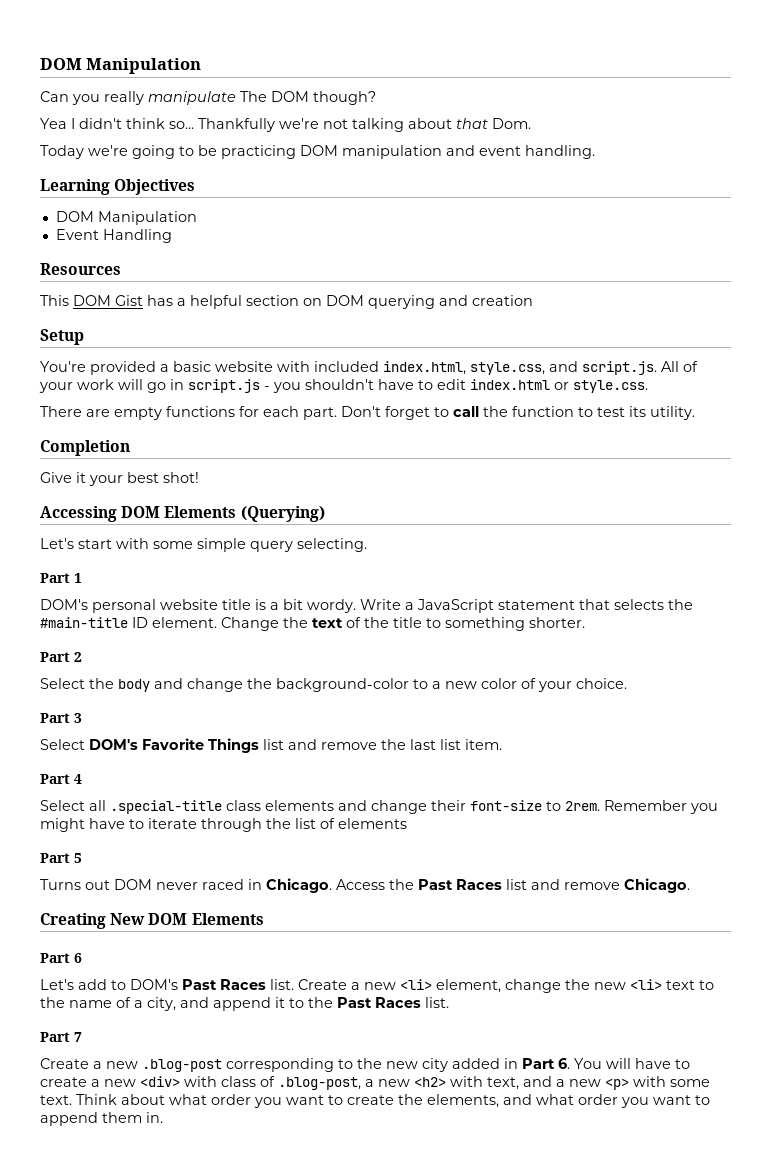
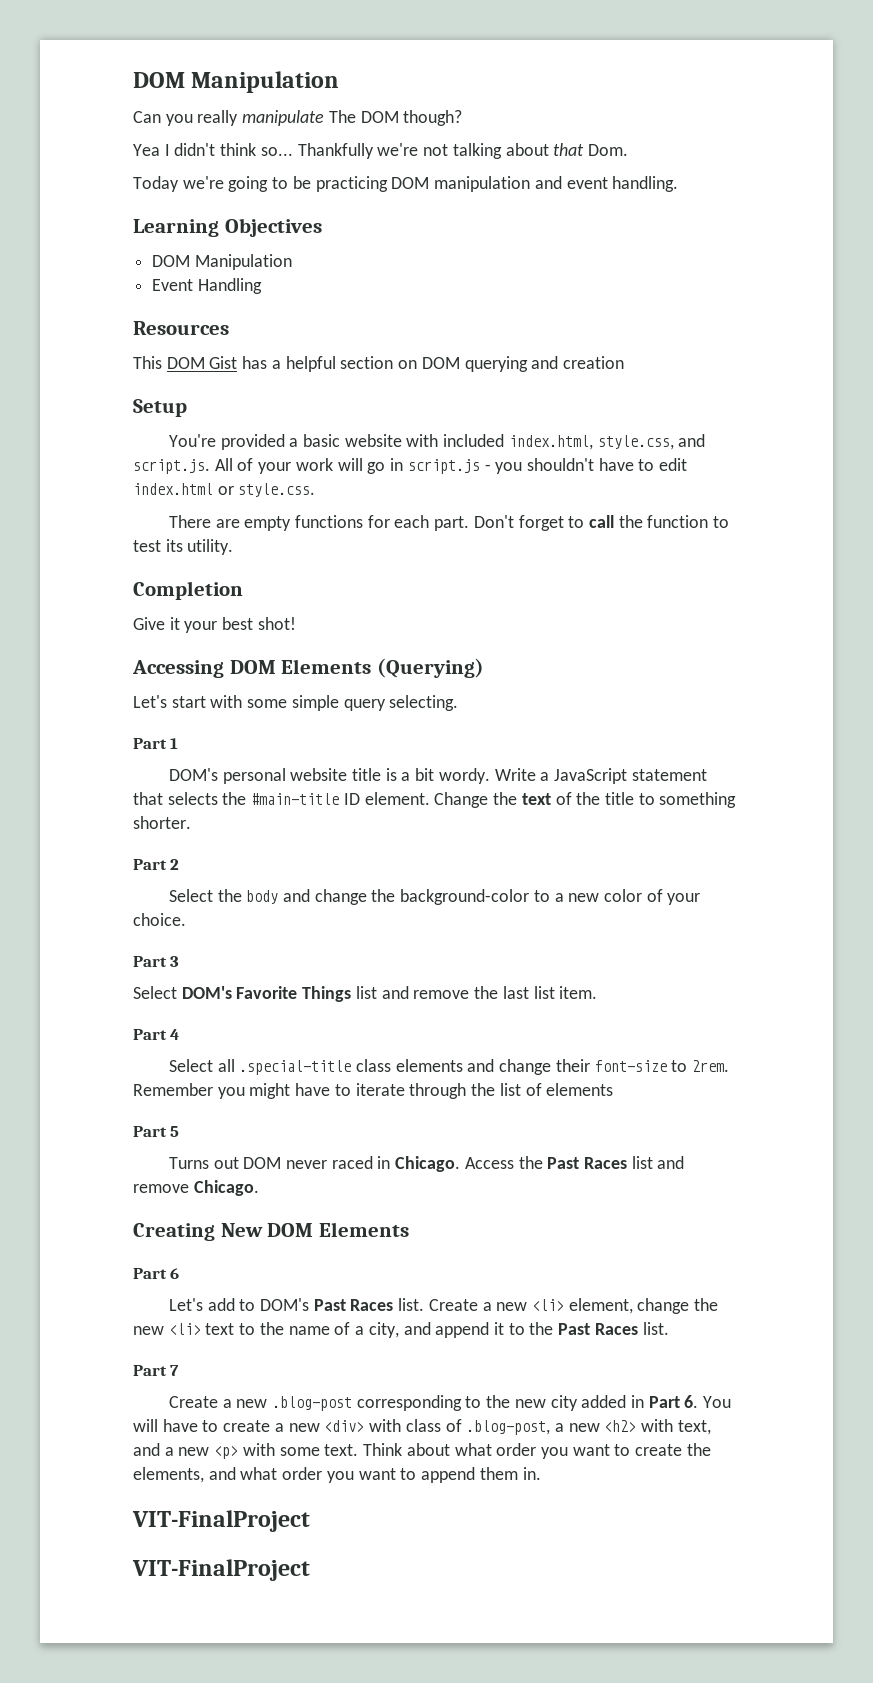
(163, 1117) none -> [132,1510,310,1532] [132,1559,310,1581] // VIT-FinalProject // VIT-FinalProject

